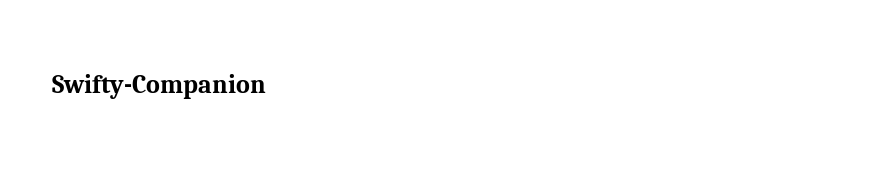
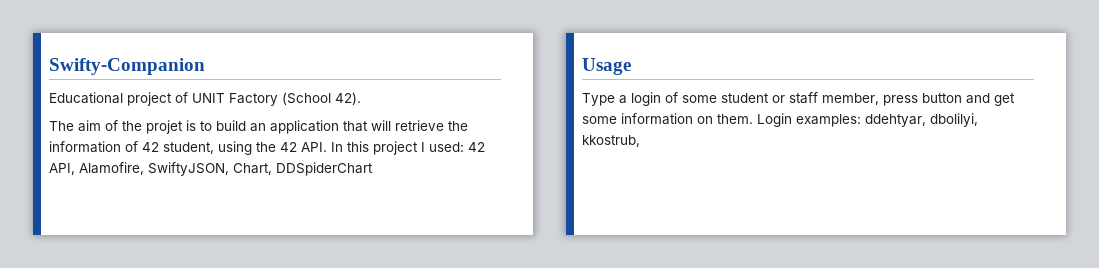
(266, 86) none -> [49,92,361,106] [49,120,468,134] [49,141,485,155] [49,162,373,176] [582,58,631,75] [582,92,1015,106] [582,113,978,127] [582,135,640,147] // Educational project of UNIT Factory (School 42). // The aim of the projet is to build an application that will retrieve the information of 42 student, using the 42 API. In this project I used: 42 API, Alamofire, SwiftyJSON, Chart, DDSpiderChart // Usage // Type a login of some student or staff member, press button and get some information on them. Login examples: ddehtyar, dbolilyi, kkostrub,

